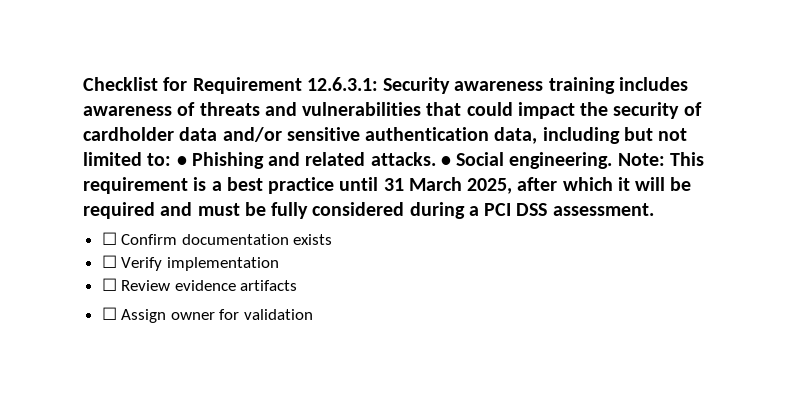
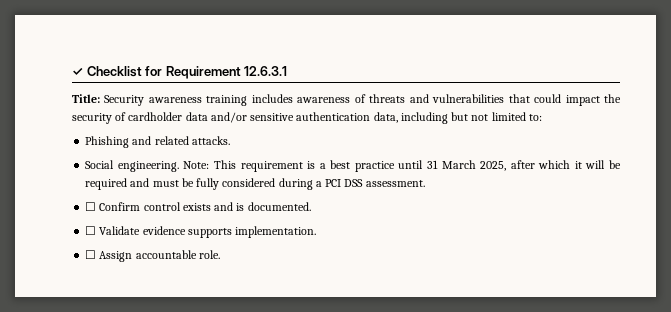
(83, 84) none -> [72,67,83,76] ✓
[306,77,378,91] 12.6.3.1: -> [244,66,288,76] [72,94,100,103] 12.6.3.1 // Title:
[176,156,187,166] • -> (542, 117) //
[440,156,451,166] • -> (230, 140) //
[181,234,289,245] documentation -> [143,202,181,211] control
[101,255,279,271] [101,278,298,291] // ☐ Verify implementation // ☐ Review evidence artifacts -> [214,202,311,211] [85,226,317,238] and is documented. // ☐ Validate evidence supports implementation.
[170,309,314,320] owner for validation -> [135,250,220,259] accountable role.

